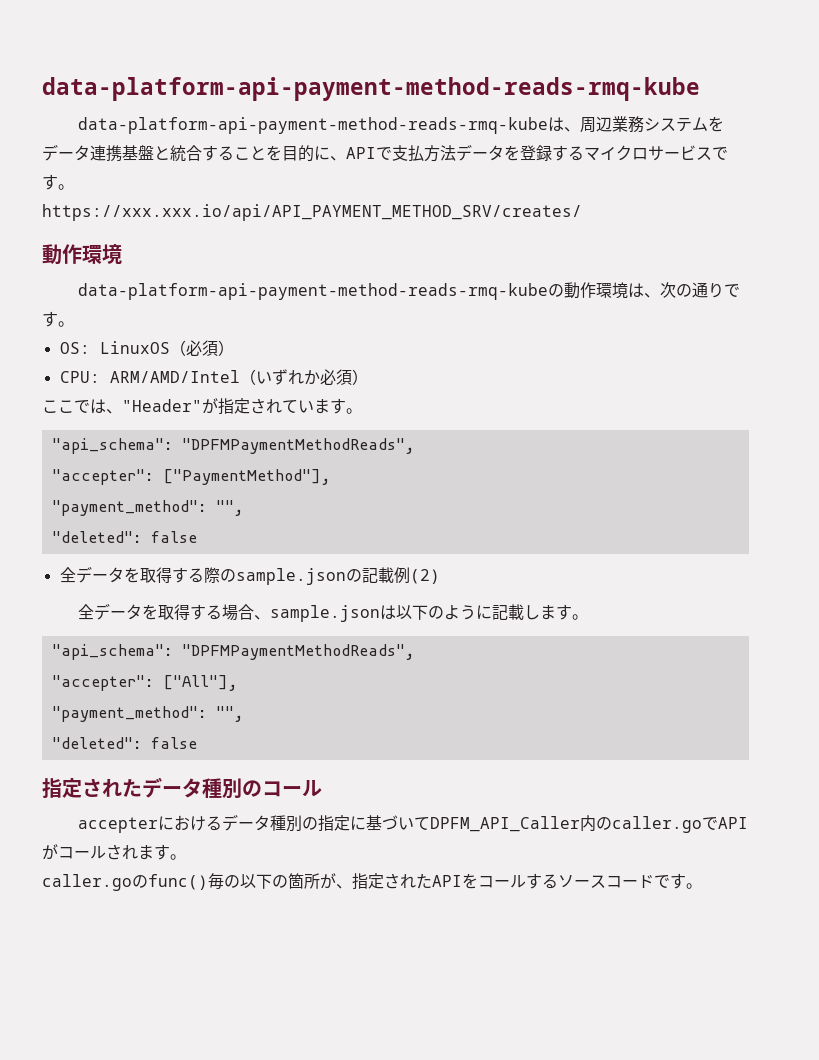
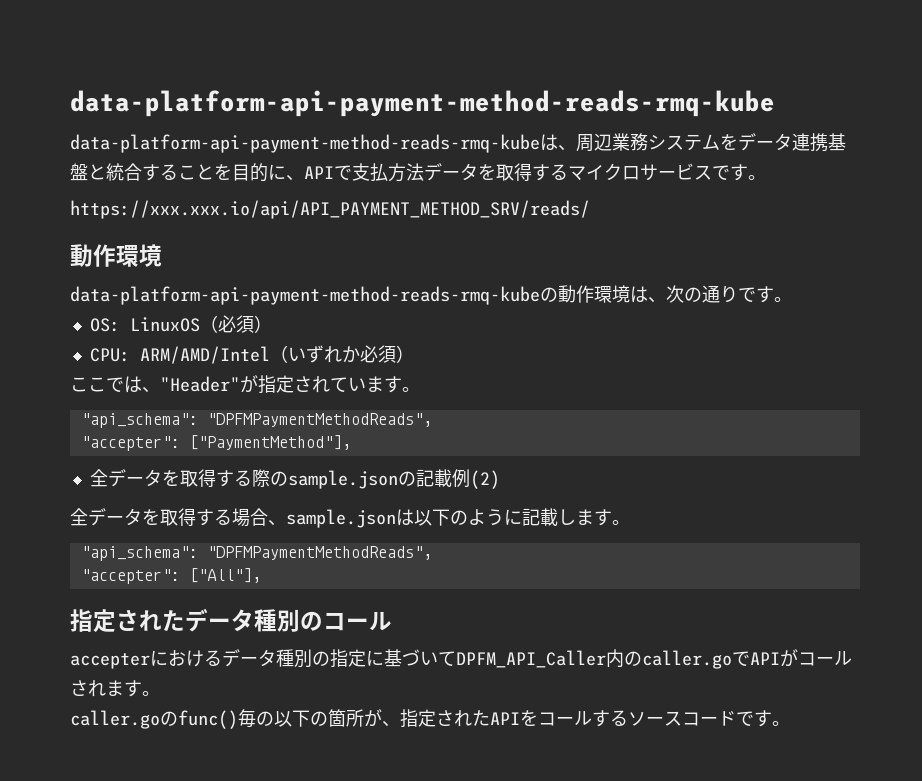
[520,145,552,161] 登録 -> [496,163,532,181] 取得
[42,204,582,221] https://xxx.xxx.io/api/API_PAYMENT_METHOD_SRV/creates/ -> [70,200,590,219] https://xxx.xxx.io/api/API_PAYMENT_METHOD_SRV/reads/
[51,500,244,516] [51,531,197,543] // "payment_method": "", // "deleted": false -> (351, 442) none
[51,706,244,722] [51,737,197,749] // "payment_method": "", // "deleted": false -> (261, 575) none

